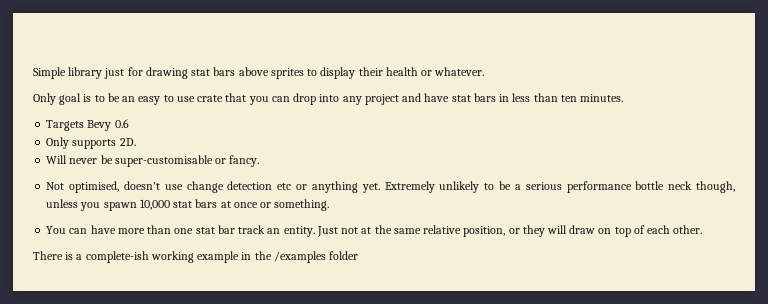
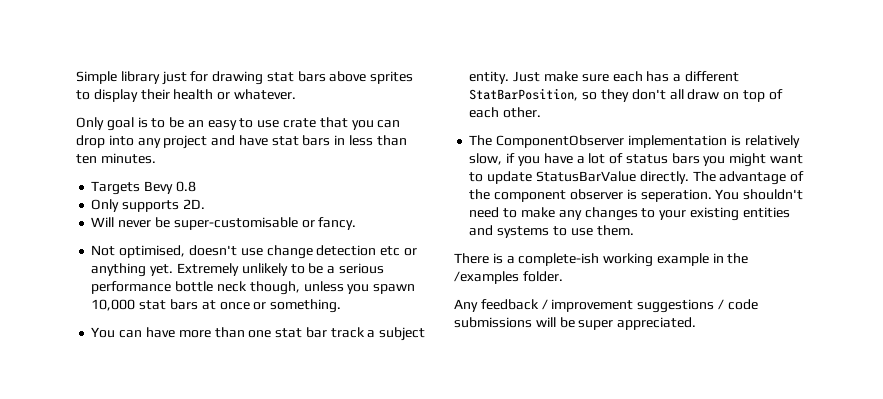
[114,119,129,128] 0.6 -> [175,181,196,192] 0.8
[267,225,568,237] an entity. Just not at the same relative position, or they will -> [367,327,426,341] [469,71,739,84] [469,88,684,102] a subject entity. Just make sure each has a different StatBarPosition, so they don't all
(703, 229) none -> [469,135,800,148] [469,153,803,167] [469,171,805,185] [469,189,804,202] [469,207,790,221] [469,225,634,238] // The ComponentObserver implementation is relatively slow, if you have a lot of status bars you might want to update StatusBarValue directly. The advantage of the component observer is seperation. You shouldn't need to make any changes to your existing entities and systems to use them.
[329,251,359,260] folder -> [522,271,563,282] [454,299,758,313] [454,317,697,330] folder. // Any feedback / improvement suggestions / code submissions will be super appreciated.

